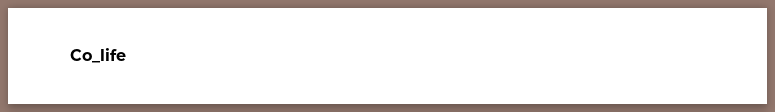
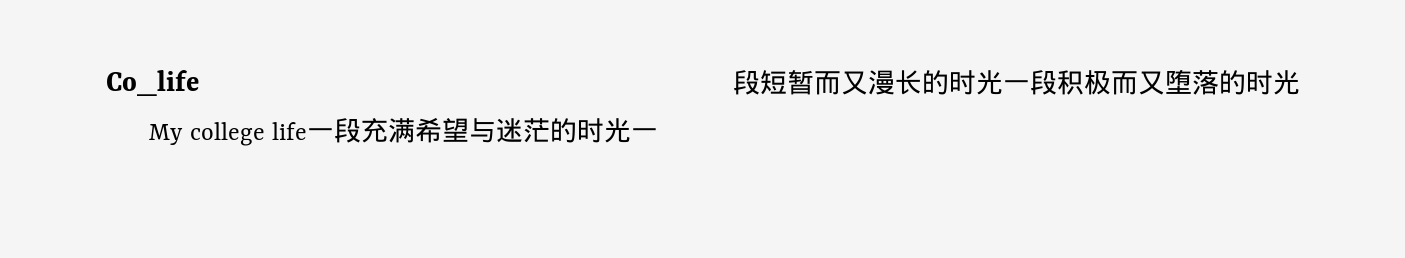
(126, 55) none -> [149,117,658,146] [733,69,1300,95] // My college life一段充满希望与迷茫的时光一段短暂而又漫长的时光一段积极而又堕落的时光

